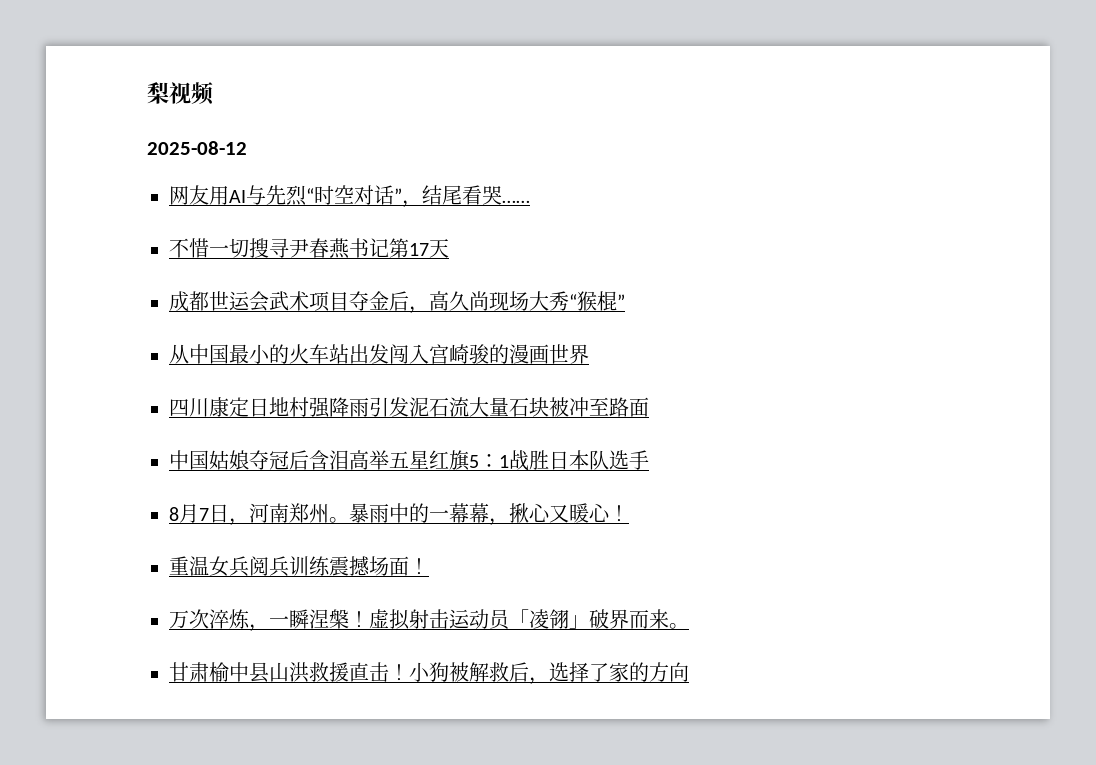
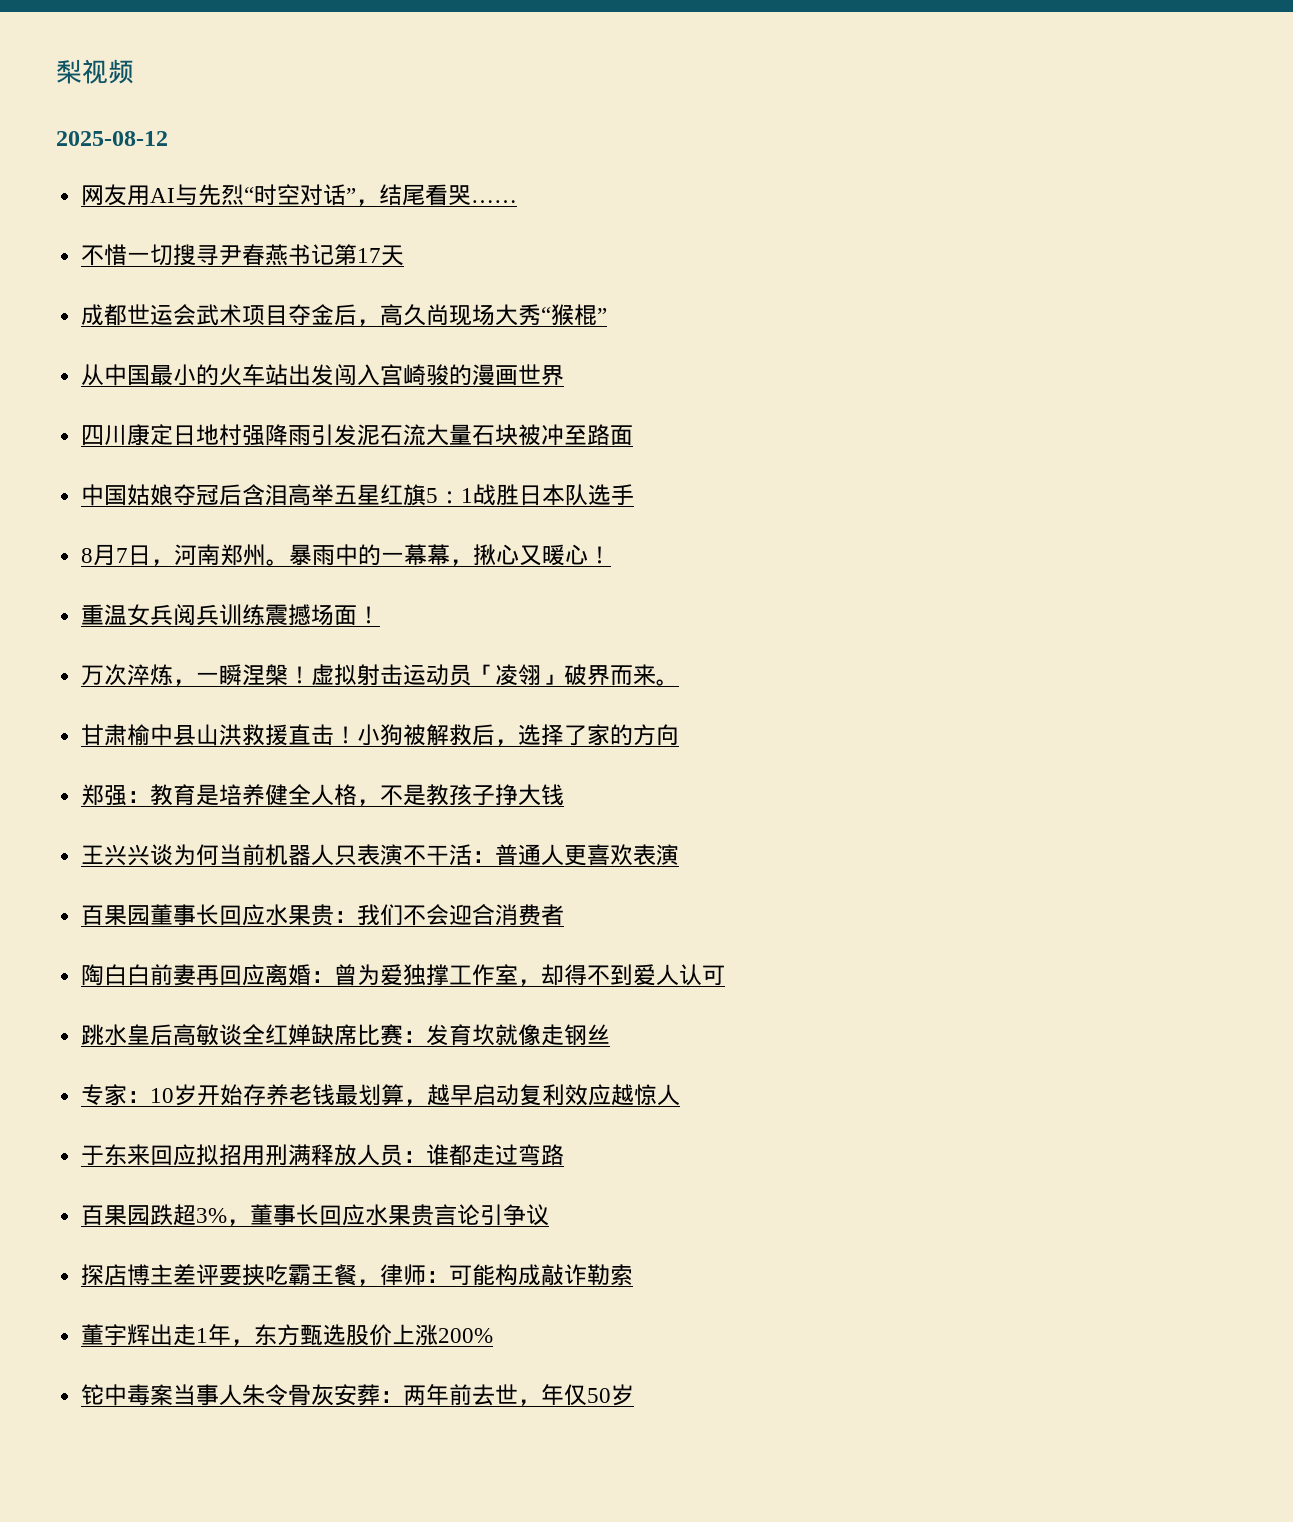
(689, 672) none -> [81,784,565,806] [81,844,680,866] [81,904,565,926] [81,964,726,986] [81,1024,611,1046] [81,1084,681,1106] [81,1144,565,1166] [81,1204,550,1226] [81,1264,634,1286] [81,1324,494,1346] [81,1384,635,1406] // 郑强：教育是培养健全人格，不是教孩子挣大钱 // 王兴兴谈为何当前机器人只表演不干活：普通人更喜欢表演 // 百果园董事长回应水果贵：我们不会迎合消费者 // 陶白白前妻再回应离婚：曾为爱独撑工作室，却得不到爱人认可 // 跳水皇后高敏谈全红婵缺席比赛：发育坎就像走钢丝 // 专家：10岁开始存养老钱最划算，越早启动复利效应越惊人 // 于东来回应拟招用刑满释放人员：谁都走过弯路 // 百果园跌超3%，董事长回应水果贵言论引争议 // 探店博主差评要挟吃霸王餐，律师：可能构成敲诈勒索 // 董宇辉出走1年，东方甄选股价上涨200% // 铊中毒案当事人朱令骨灰安葬：两年前去世，年仅50岁

